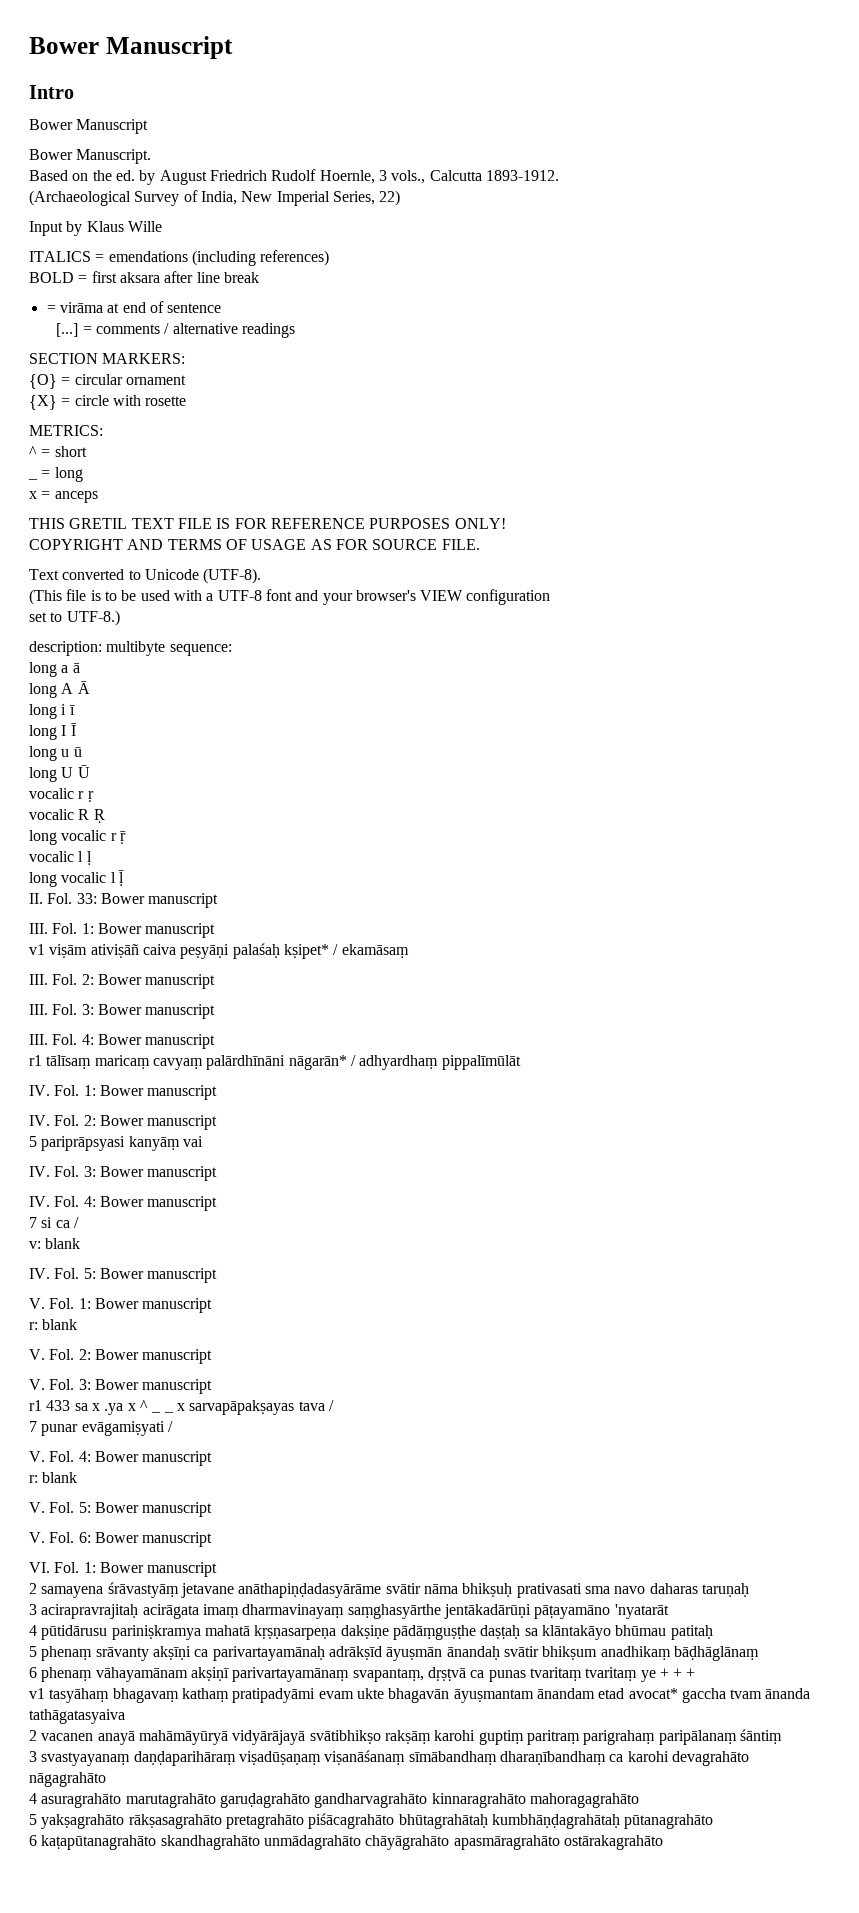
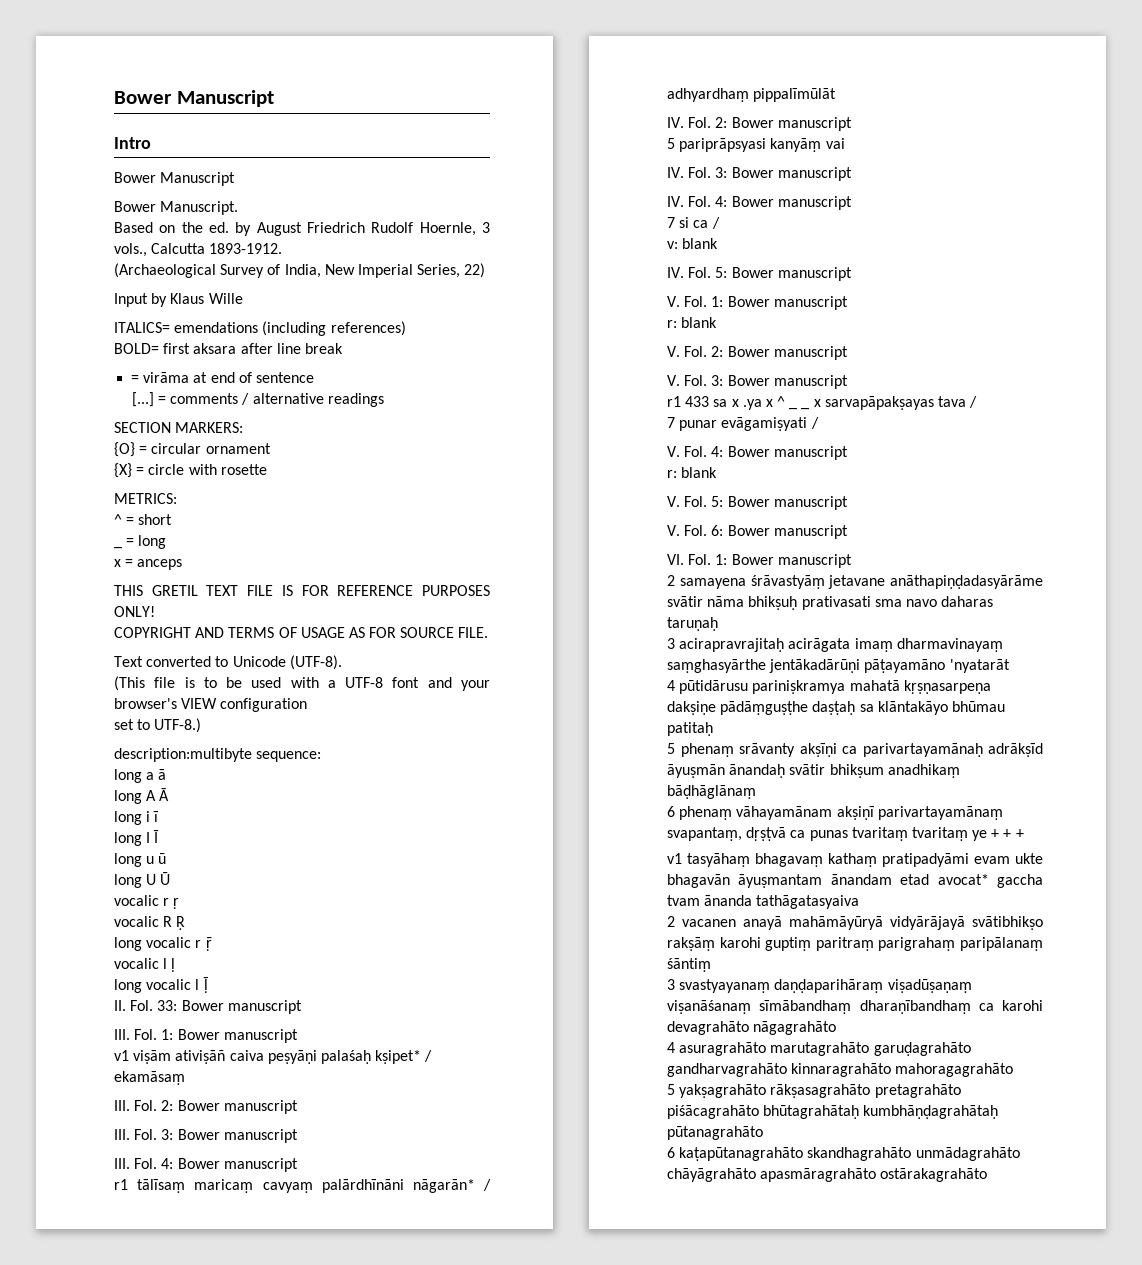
[29,251,105,262] ITALICS = -> [114,322,170,333] ITALICS=
[29,272,88,283] BOLD = -> [114,343,159,354] BOLD=
[29,641,166,656] description: multibyte -> [114,748,252,762] description:multibyte
[29,1085,218,1100] // IV. Fol. 1: Bower manuscript -> (837, 95) none

